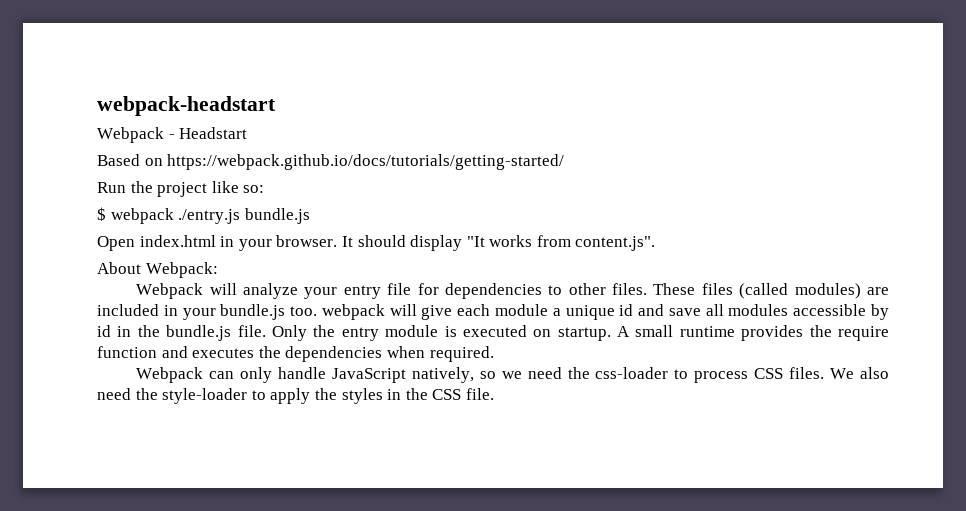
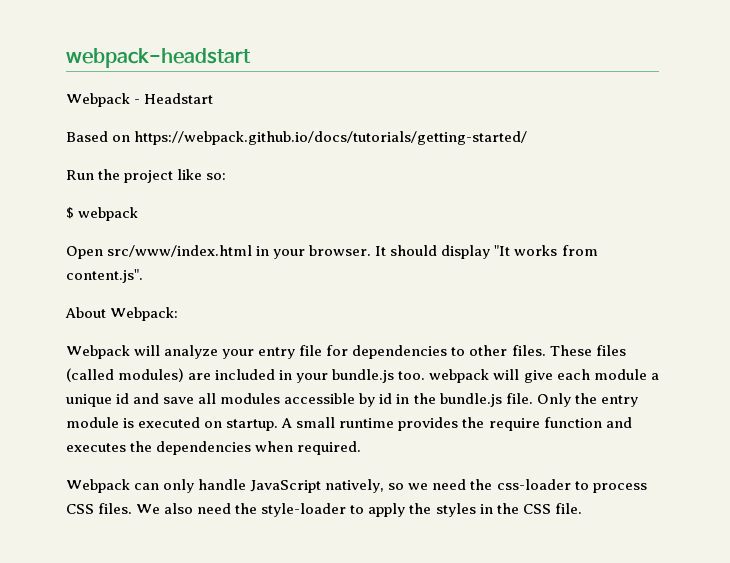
[178,208,310,224] ./entry.js bundle.js -> (139, 214) none
[139,235,216,247] index.html -> [107,245,253,257] src/www/index.html

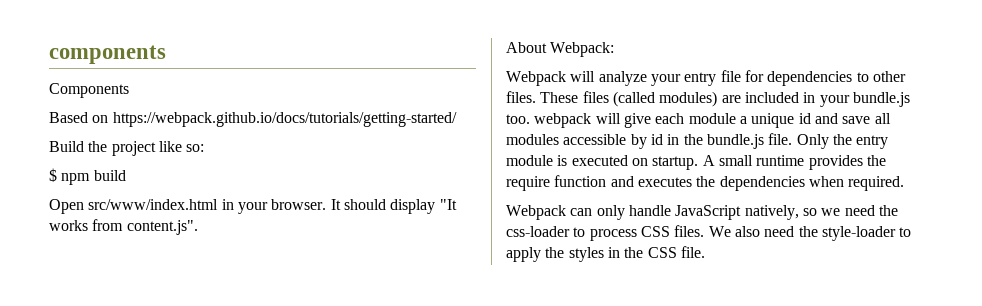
[66,48,251,68] [66,93,214,107] webpack-headstart // Webpack - Headstart -> [49,45,166,64] [49,83,129,98] components // Components
[66,170,94,180] Run -> [49,141,84,152] Build
[78,207,139,221] webpack -> [61,170,126,185] npm build

